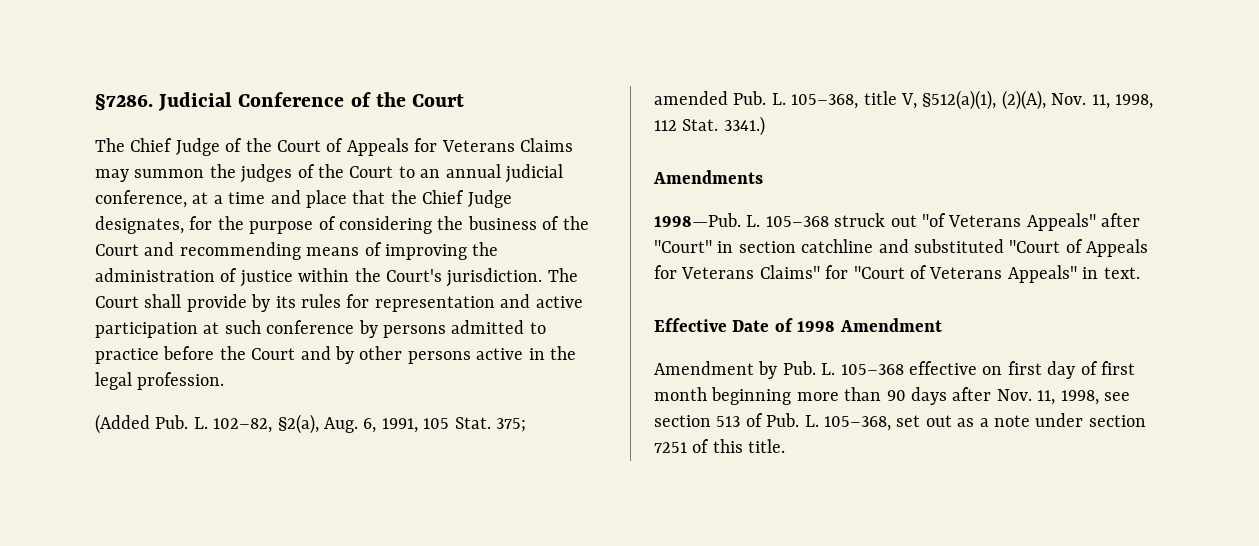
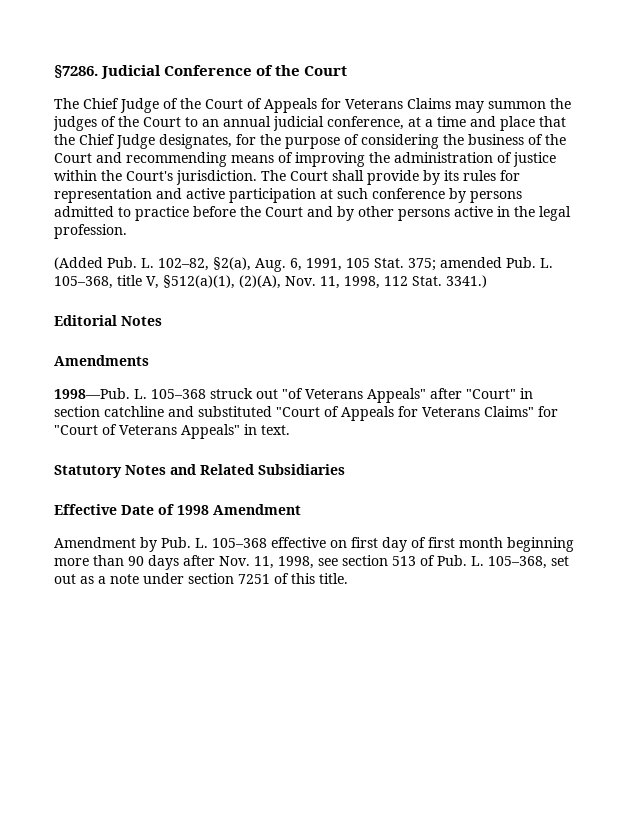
(765, 126) none -> [54,315,162,326] // Editorial Notes
(1140, 273) none -> [54,464,345,478] // Statutory Notes and Related Subsidiaries

